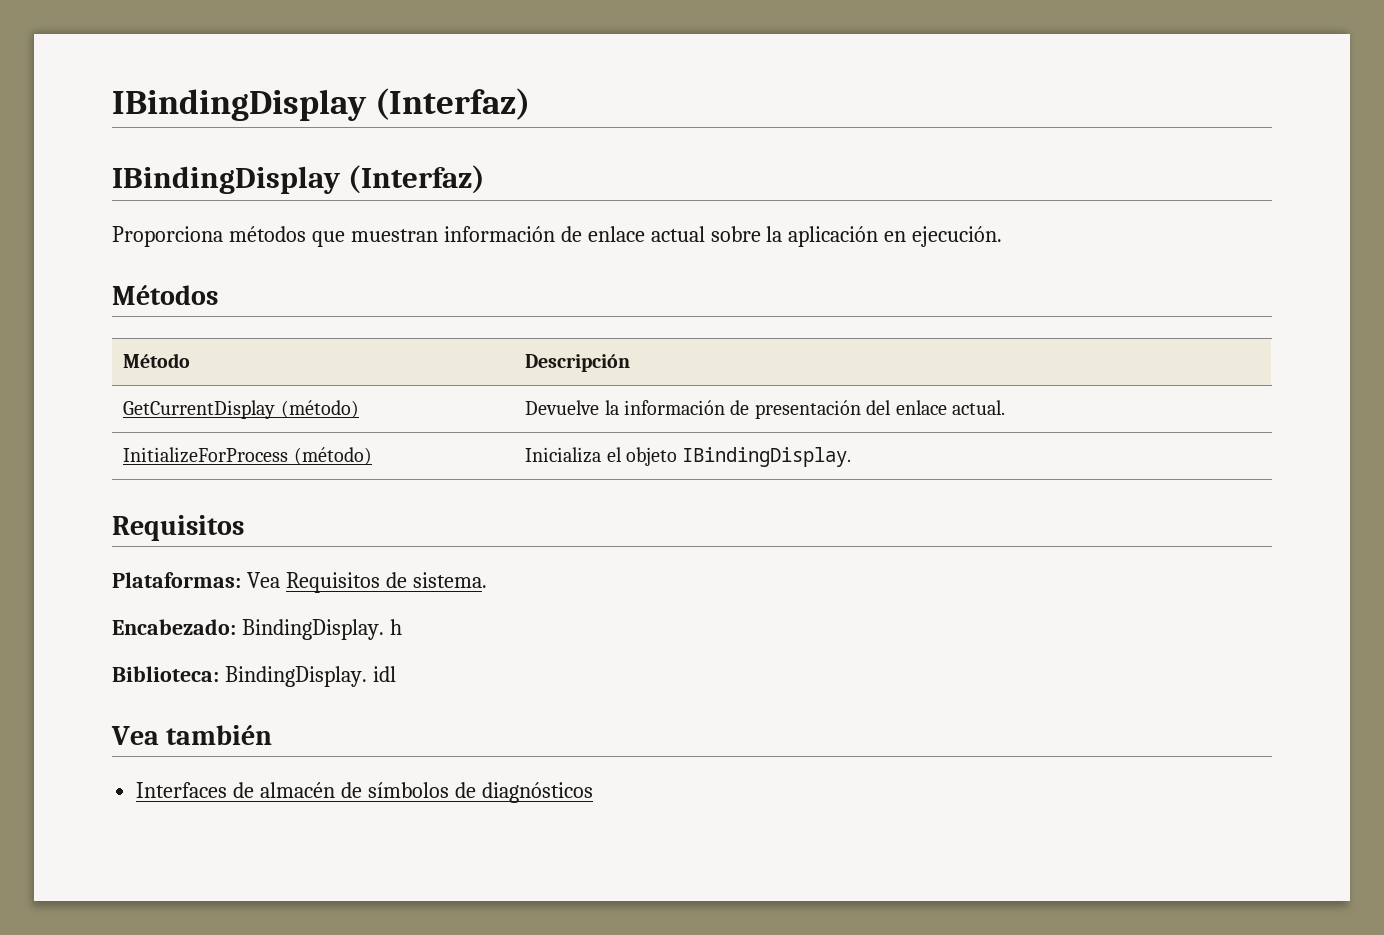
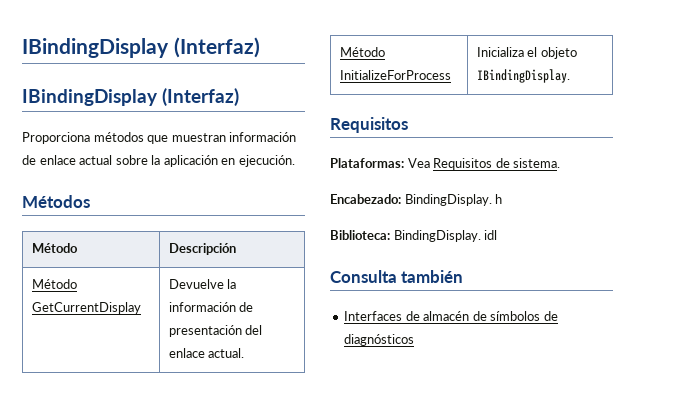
(631, 363) none -> [31,279,77,289] Método
[280,400,359,418] (método) -> (141, 308) none
(1005, 407) none -> [339,47,385,57] Método
[293,447,372,465] (método) -> (451, 75) none
[111,726,159,745] Vea -> [330,270,397,283] Consulta

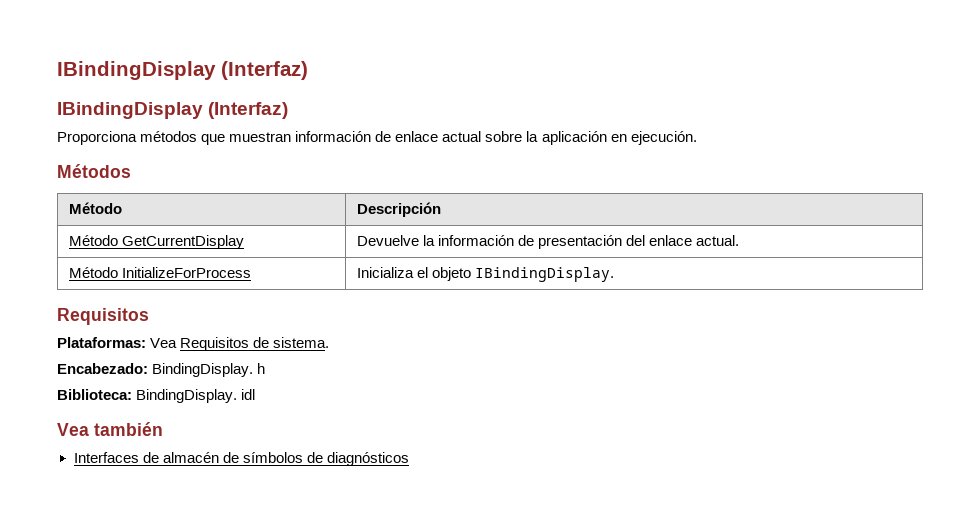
[330,270,397,283] Consulta -> [57,423,89,436] Vea

